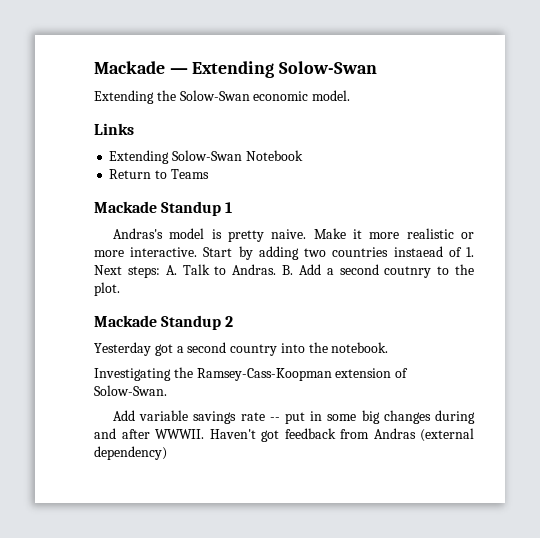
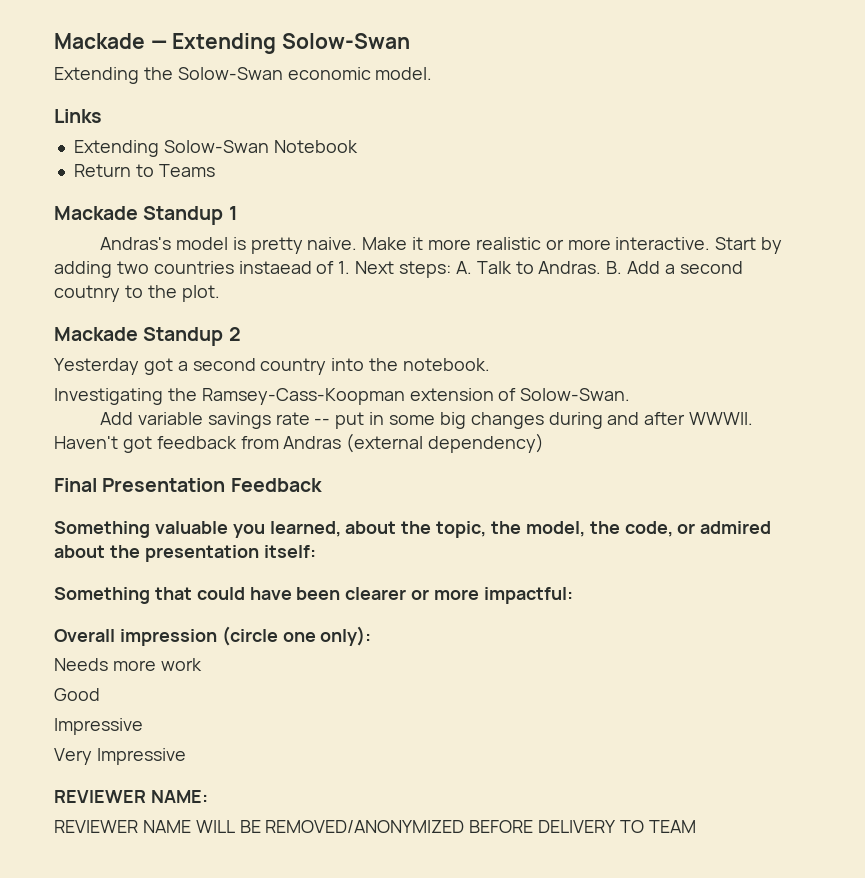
(167, 453) none -> [54,478,322,492] [54,521,772,538] [54,545,316,562] [54,587,573,604] [54,626,372,646] [54,658,202,671] [54,688,100,701] [54,718,143,735] [54,748,186,765] [54,790,208,803] [54,820,696,833] // Final Presentation Feedback // Something valuable you learned, about the topic, the model, the code, or admired about the presentation itself: // Something that could have been clearer or more impactful: // Overall impression (circle one only): // Needs more work // Good // Impressive // Very Impressive // REVIEWER NAME: // REVIEWER NAME WILL BE REMOVED/ANONYMIZED BEFORE DELIVERY TO TEAM

